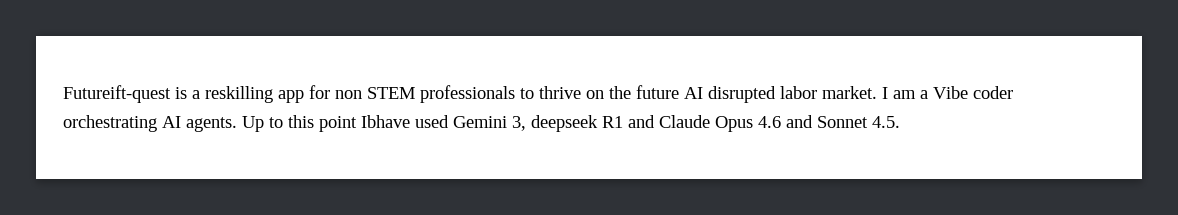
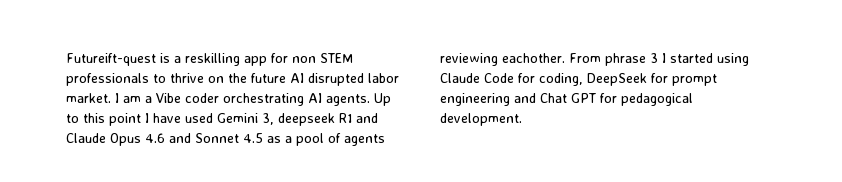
[361,115,410,128] Ibhave -> [145,113,181,123] I have
[872,116,900,128] 4.5. -> [243,133,385,146] [440,53,749,66] [440,73,717,86] [440,93,693,106] [440,113,522,126] 4.5 as a pool of agents reviewing eachother. From phrase 3 I started using Claude Code for coding, DeepSeek for prompt engineering and Chat GPT for pedagogical development.

